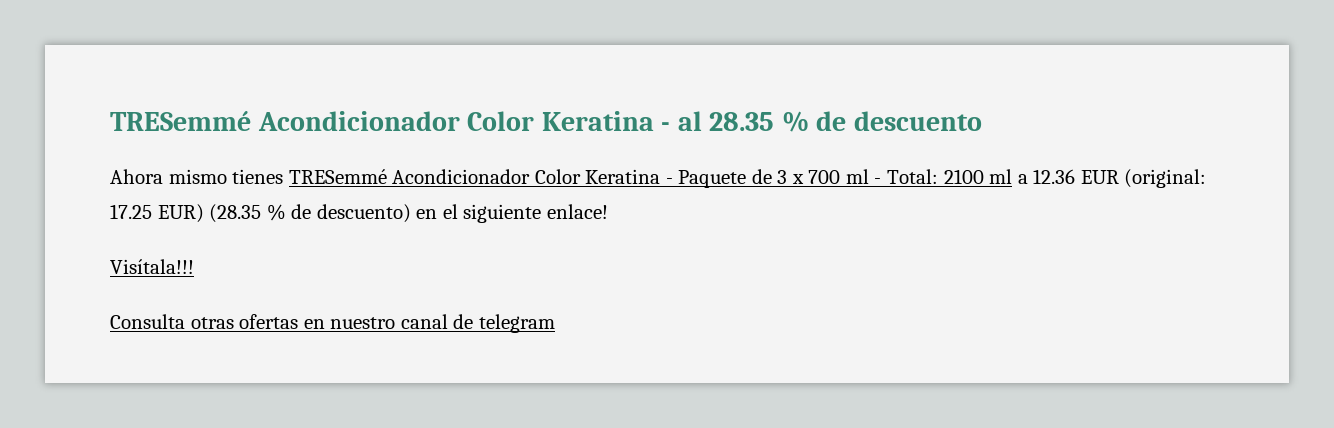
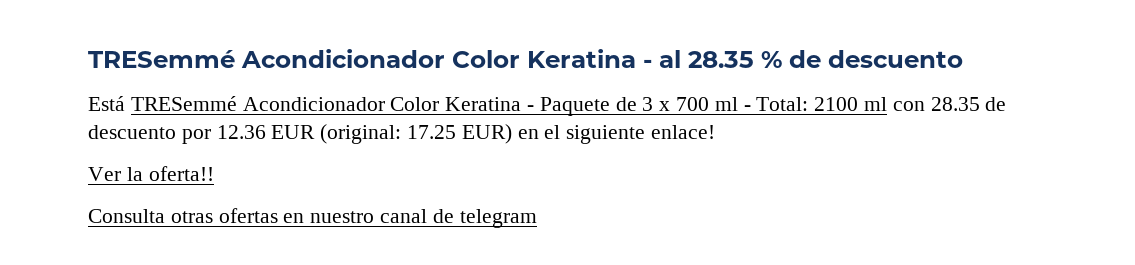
[110,169,284,184] Ahora mismo tienes -> [88,96,125,111] Está
[1017,174,1028,184] a -> [892,97,1007,111] [88,125,211,144] con 28.35 de descuento por
[209,204,411,223] (28.35 % de descuento) -> (512, 134) none
[110,259,194,274] Visítala!!! -> [88,166,214,181] Ver la oferta!!

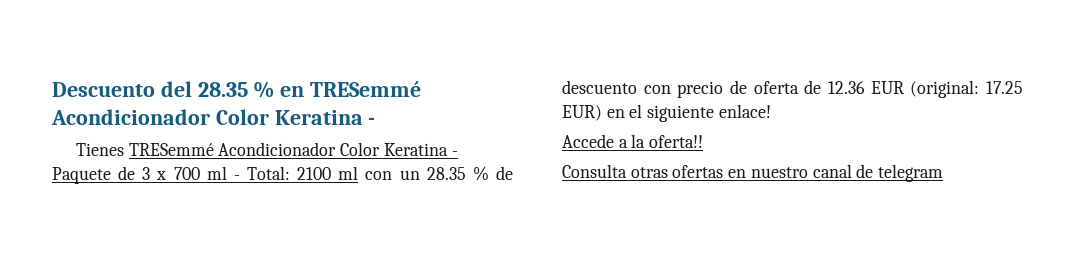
[88,49,963,68] [88,96,125,111] TRESemmé Acondicionador Color Keratina - al 28.35 % de descuento // Está -> [52,81,422,98] [51,109,376,125] [76,143,125,156] Descuento del 28.35 % en TRESemmé Acondicionador Color Keratina - // Tienes
[930,97,1007,111] [88,125,211,144] 28.35 de descuento por -> [399,166,514,181] [562,80,822,98] un 28.35 % de descuento con precio de oferta de
[88,167,121,181] Ver -> [562,134,628,148] Accede a

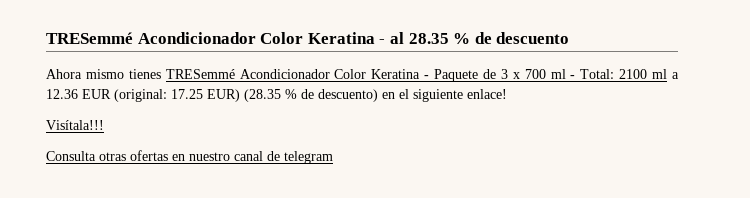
[52,81,422,98] [51,109,376,125] [76,143,125,156] Descuento del 28.35 % en TRESemmé Acondicionador Color Keratina - // Tienes -> [46,32,570,44] [46,69,161,79] TRESemmé Acondicionador Color Keratina - al 28.35 % de descuento // Ahora mismo tienes
[365,166,514,181] [562,80,822,98] con un 28.35 % de descuento con precio de oferta de -> [672,72,680,79] a
(602, 113) none -> [244,89,378,102] (28.35 % de descuento)
[562,134,704,148] Accede a la oferta!! -> [46,120,104,130] Visítala!!!

